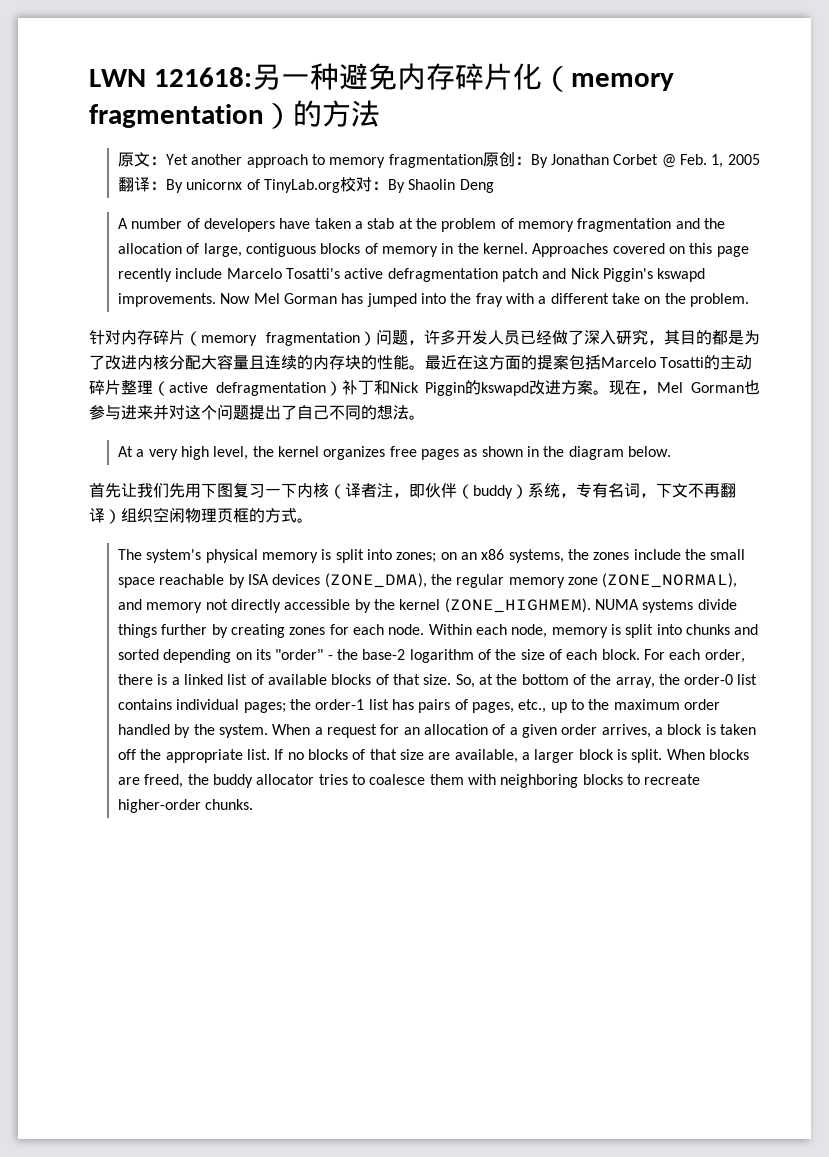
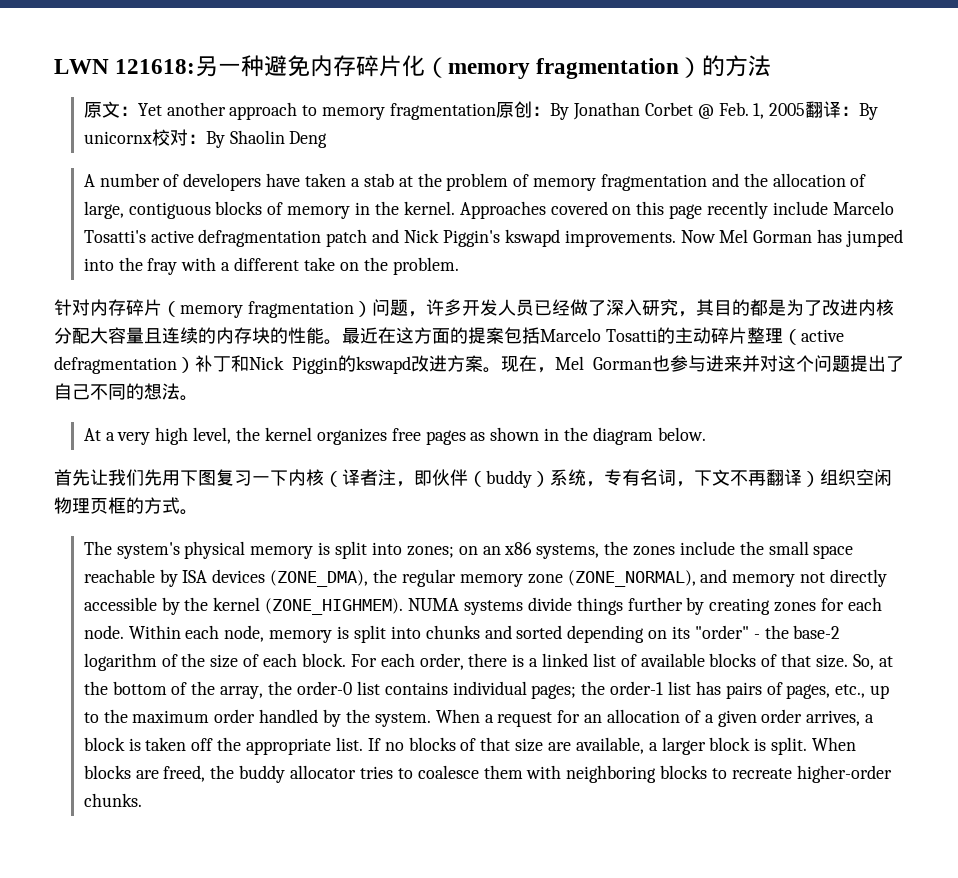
[246,179,341,193] of TinyLab.org -> (152, 137) none

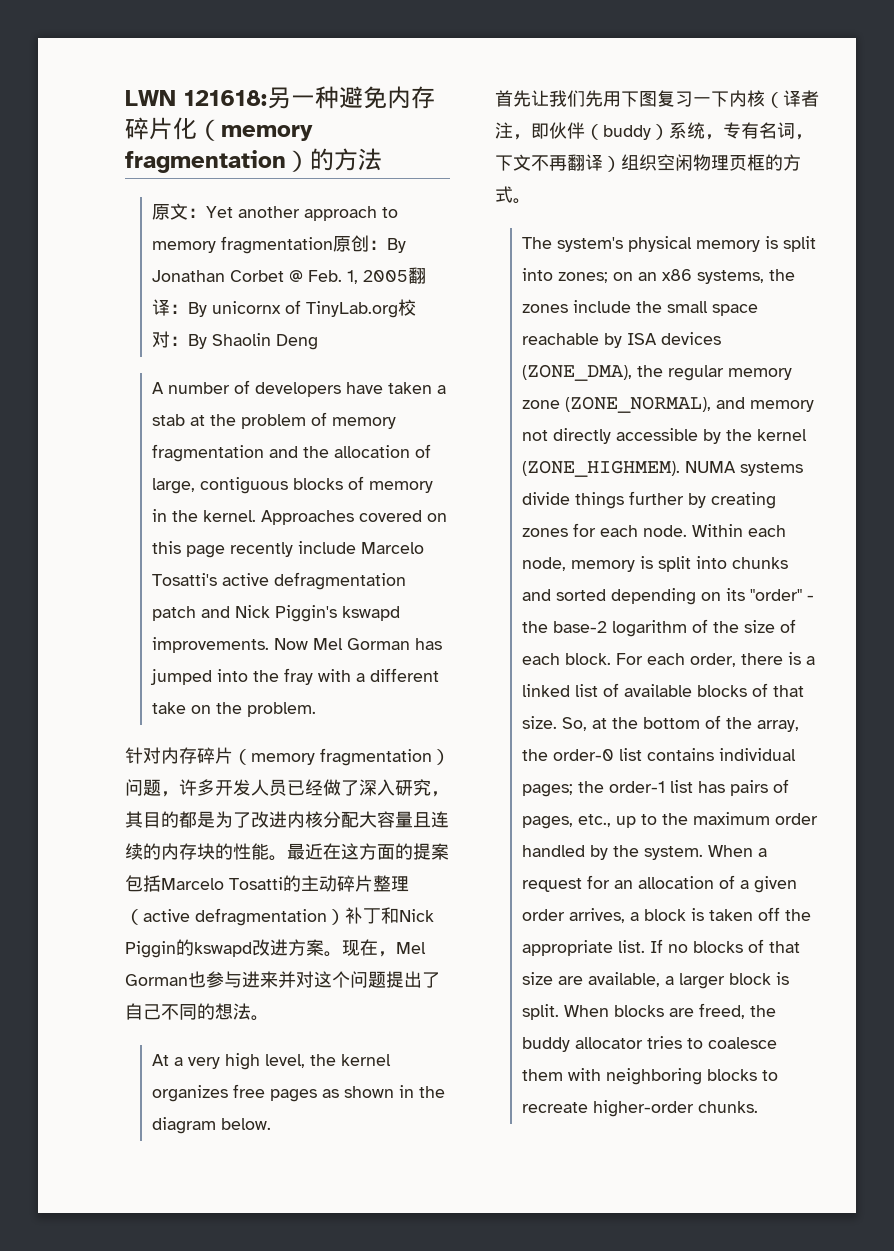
(152, 137) none -> [284,300,398,318] of TinyLab.org

